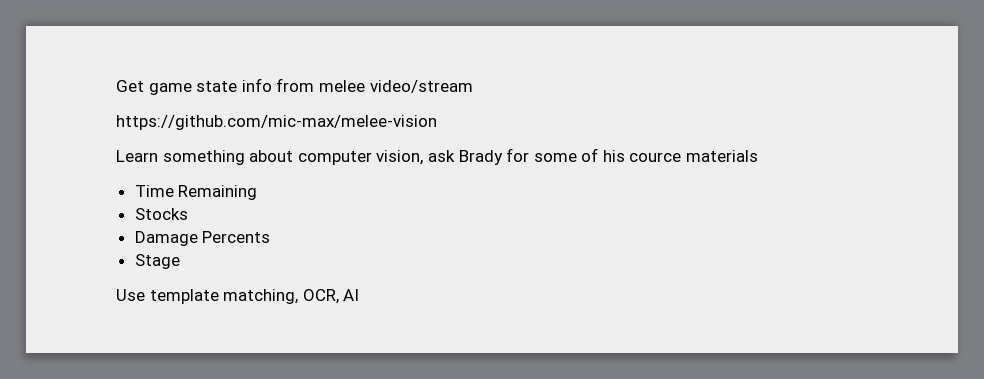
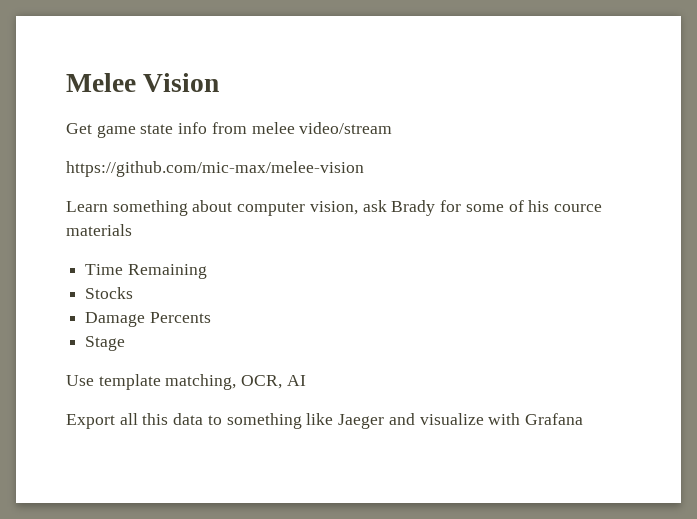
(116, 86) none -> [66,73,220,92] Melee Vision //
(360, 295) none -> [66,413,583,429] // Export all this data to something like Jaeger and visualize with Grafana

